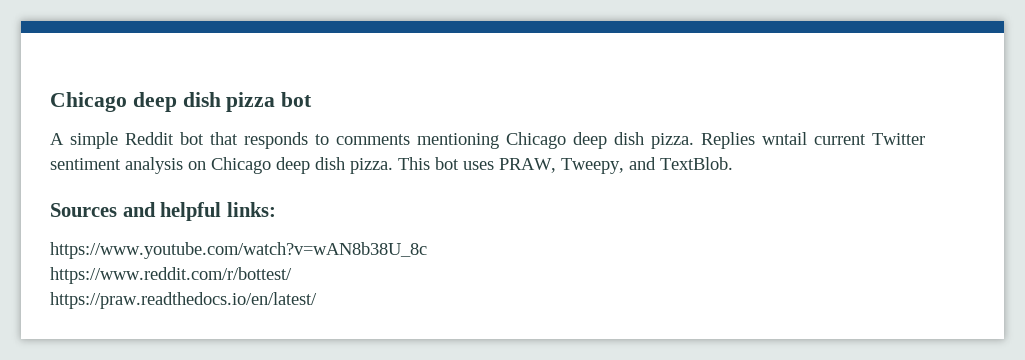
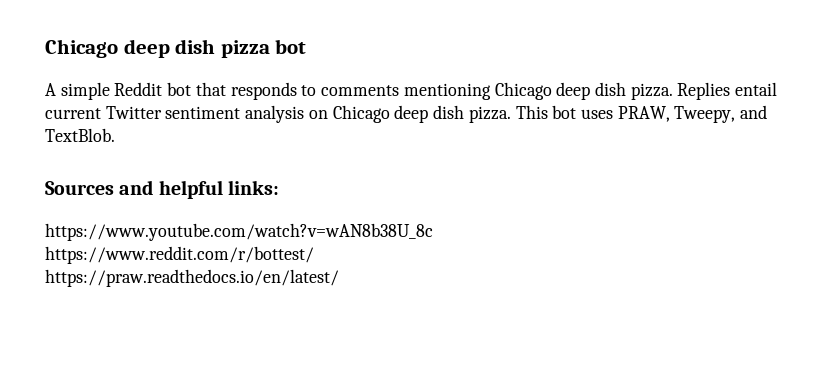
[762,132,807,145] wntail -> [735,82,778,96] entail

